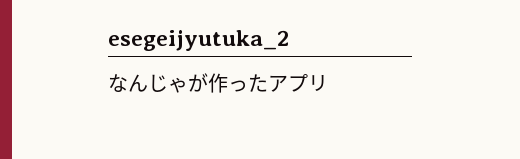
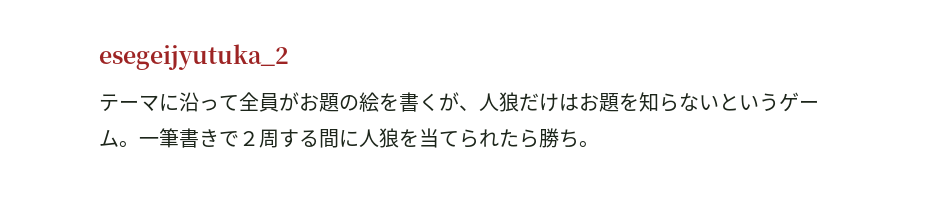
[108,73,328,93] なんじゃが作ったアプリ -> [99,92,819,112] [99,128,599,148] テーマに沿って全員がお題の絵を書くが、人狼だけはお題を知らないというゲーム。一筆書きで２周する間に人狼を当てられたら勝ち。

